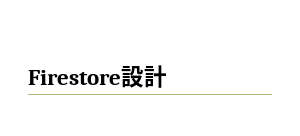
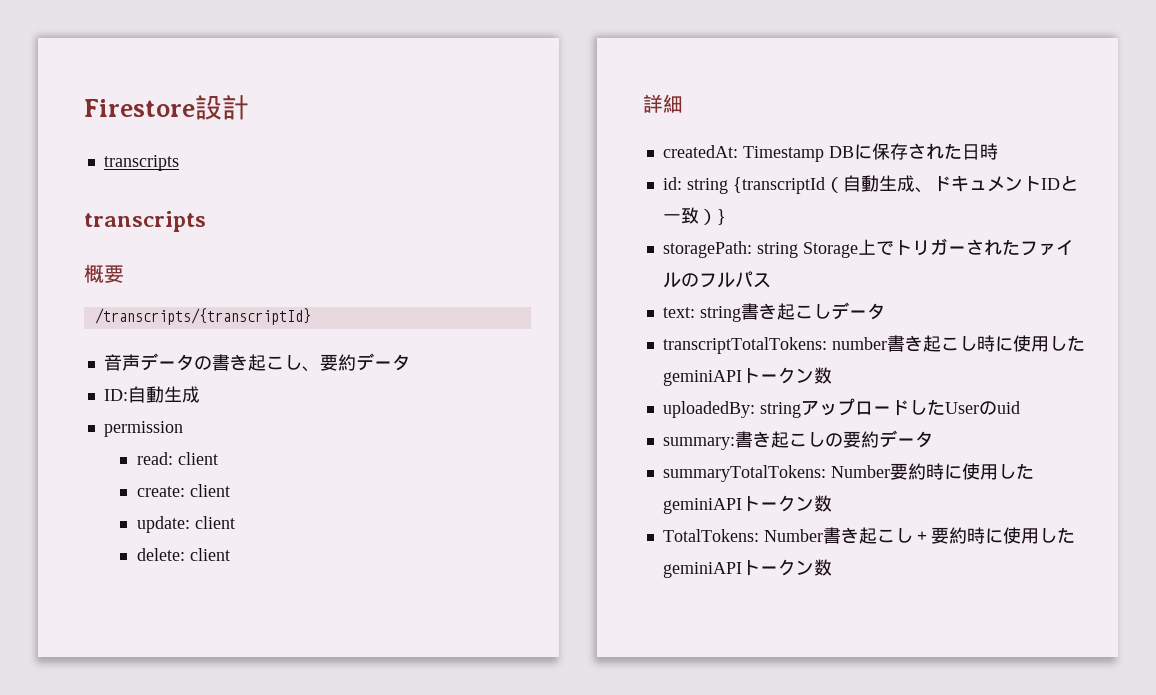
(167, 76) none -> [103,155,179,171] [84,211,206,232] [84,264,124,283] [94,308,311,325] [103,353,410,372] [103,386,200,403] [103,421,183,437] [136,452,218,465] [136,484,230,497] [136,516,235,533] [136,548,230,561] [643,94,683,113] [662,143,998,162] [662,175,1078,194] [662,207,726,225] [662,238,1074,258] [662,271,771,288] [662,302,885,322] [662,335,1085,354] [662,367,832,386] [662,398,1020,418] [662,430,933,450] [662,463,1034,482] [662,495,832,514] [662,527,1075,544] [662,559,832,578] // transcripts // transcripts // 概要 // /transcripts/{transcriptId} // 音声データの書き起こし、要約データ // ID:自動生成 // permission // read: client // create: client // update: client // delete: client // 詳細 // createdAt: Timestamp DBに保存された日時 // id: string {transcriptId（自動生成、ドキュメントIDと一致）} // storagePath: string Storage上でトリガーされたファイルのフルパス // text: string書き起こしデータ // transcriptTotalTokens: number書き起こし時に使用したgeminiAPIトークン数 // uploadedBy: stringアップロードしたUserのuid // summary:書き起こしの要約データ // summaryTotalTokens: Number要約時に使用したgeminiAPIトークン数 // TotalTokens: Number書き起こし＋要約時に使用したgeminiAPIトークン数

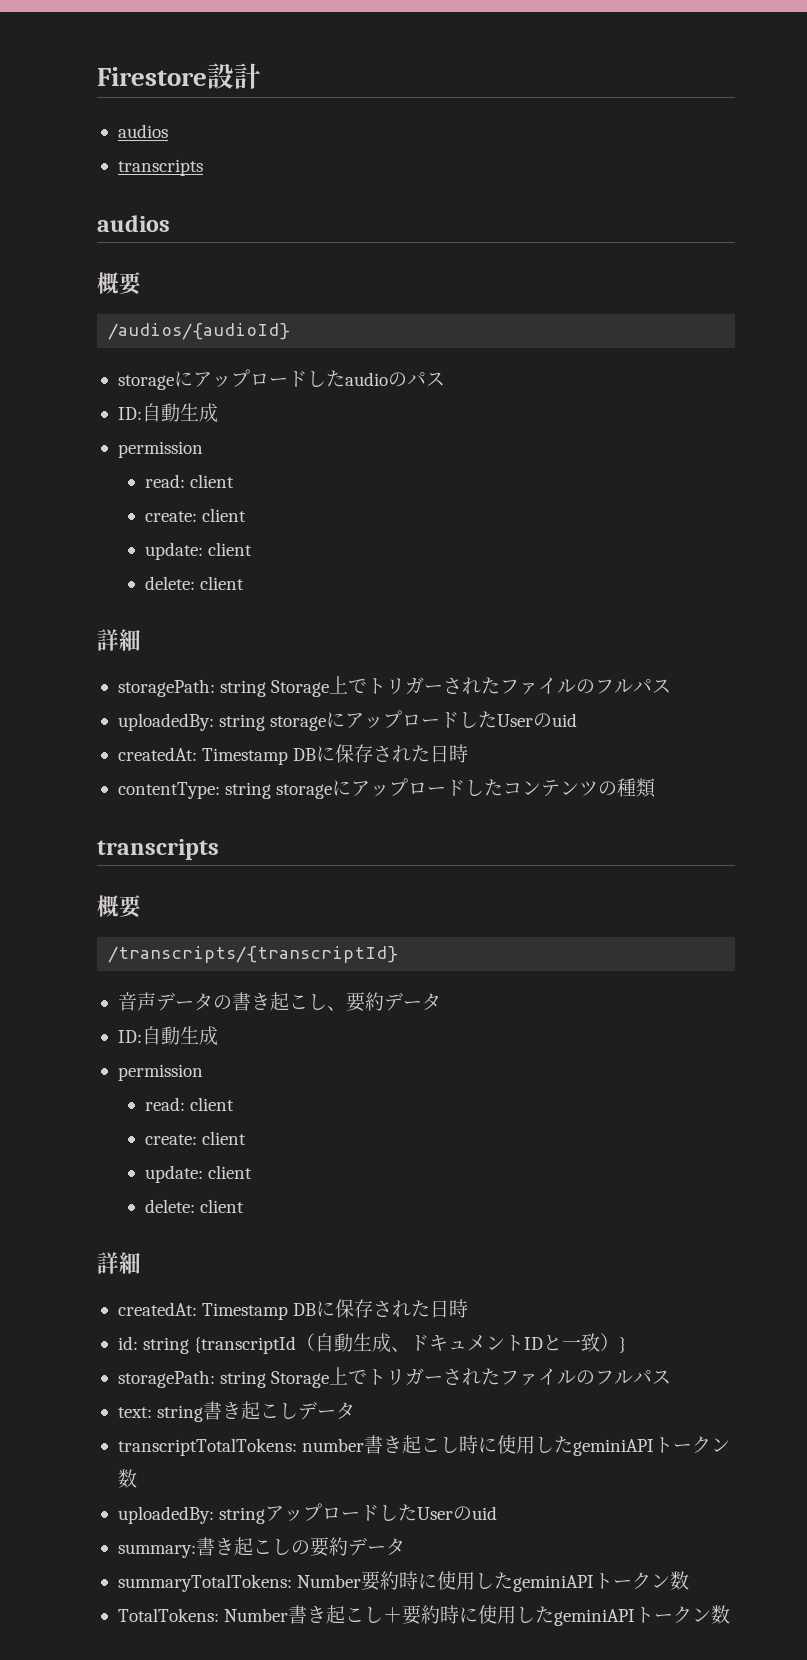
[103,155,179,171] // transcripts -> [117,124,168,138] [117,159,203,176] [97,215,170,232] [97,272,142,295] [108,323,291,340] [117,369,445,390] [117,403,218,423] [117,441,203,458] [145,474,235,488] [145,508,247,522] [145,542,253,560] [145,576,245,590] [97,629,141,651] [117,676,672,697] [117,710,578,731] [117,744,469,765] [117,778,657,799] // audios // transcripts // audios // 概要 // /audios/{audioId} // storageにアップロードしたaudioのパス // ID:自動生成 // permission // read: client // create: client // update: client // delete: client // 詳細 // storagePath: string Storage上でトリガーされたファイルのフルパス // uploadedBy: string storageにアップロードしたUserのuid // createdAt: Timestamp DBに保存された日時 // contentType: string storageにアップロードしたコンテンツの種類

